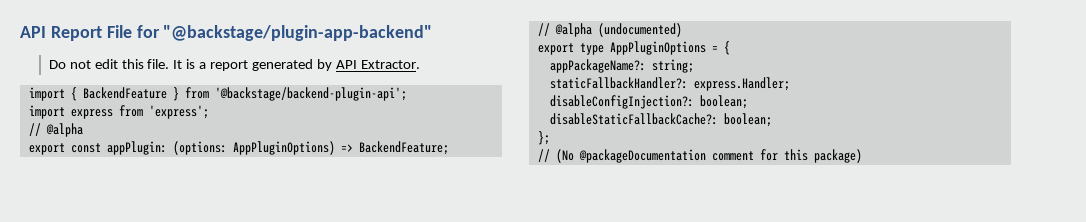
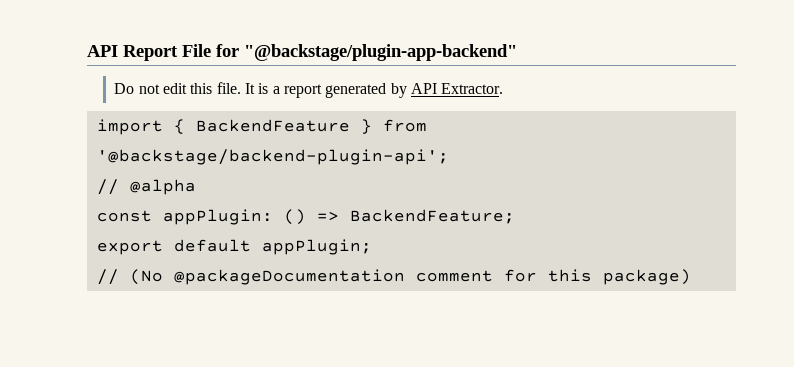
[28,105,209,119] // import express from 'express'; -> (449, 157) none
[28,143,65,155] export -> (196, 187) none
[172,141,335,155] (options: AppPluginOptions) -> [283,209,306,225] ()
[537,23,682,37] [537,41,730,55] [549,59,694,73] [549,77,790,91] [549,95,748,109] [549,113,772,127] [537,131,550,145] // @alpha (undocumented) // export type AppPluginOptions = { // appPackageName?: string; // staticFallbackHandler?: express.Handler; // disableConfigInjection?: boolean; // disableStaticFallbackCache?: boolean; // }; -> [96,239,372,255] export default appPlugin;

